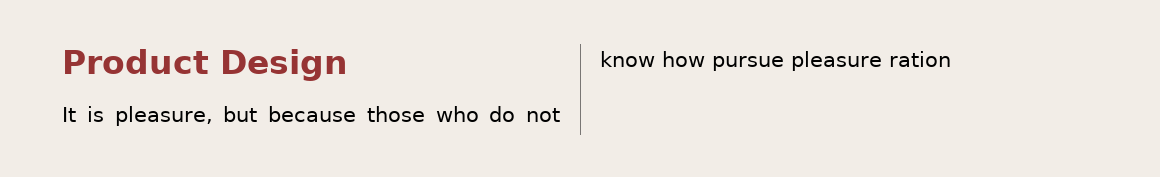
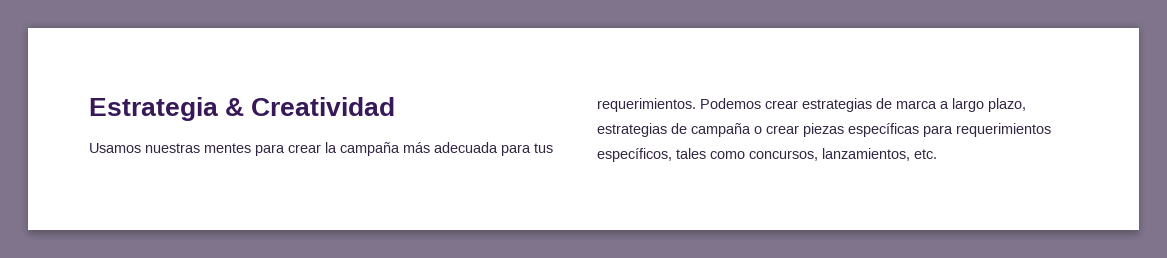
[62,49,348,81] [62,106,560,126] [600,51,951,71] Product Design // It is pleasure, but because those who do not know how pursue pleasure ration -> [89,97,396,121] [89,142,553,156] [597,98,1026,112] [597,123,1051,137] [597,148,937,162] Estrategia & Creatividad // Usamos nuestras mentes para crear la campaña más adecuada para tus requerimientos. Podemos crear estrategias de marca a largo plazo, estrategias de campaña o crear piezas específicas para requerimientos específicos, tales como concursos, lanzamientos, etc.

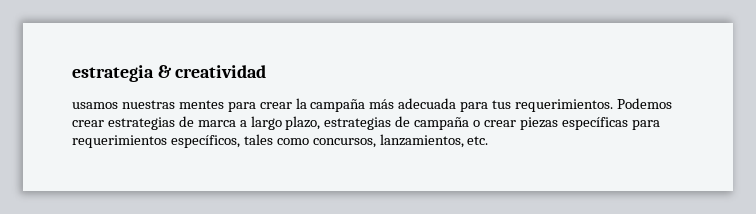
[89,97,396,121] [89,143,141,153] Estrategia & Creatividad // Usamos -> [72,65,267,82] [72,102,118,109] estrategia & creatividad // usamos

